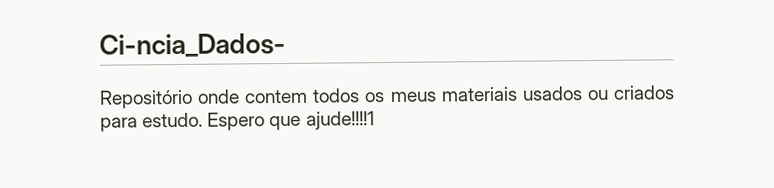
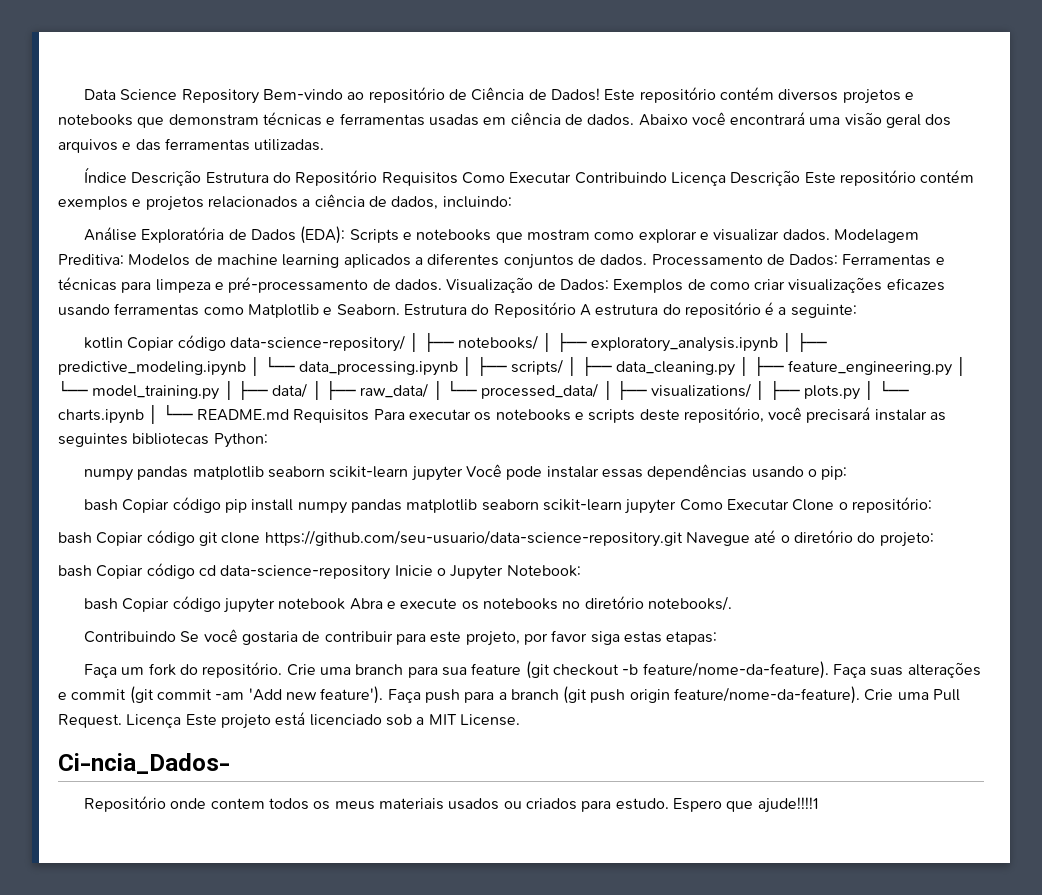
(99, 45) none -> [84,87,914,104] [58,112,952,128] [58,138,325,153] [84,167,975,186] [58,194,512,211] [84,226,919,244] [58,253,945,269] [58,277,945,293] [58,302,857,318] [84,332,827,352] [58,356,967,376] [58,380,909,400] [58,404,947,424] [58,433,268,448] [84,464,848,481] [84,497,932,514] [58,530,934,547] [58,563,581,580] [84,596,732,613] [84,629,718,646] [84,661,981,679] [58,686,961,704] [58,712,520,729] Data Science Repository Bem-vindo ao repositório de Ciência de Dados! Este repositório contém diversos projetos e notebooks que demonstram técnicas e ferramentas usadas em ciência de dados. Abaixo você encontrará uma visão geral dos arquivos e das ferramentas utilizadas. // Índice Descrição Estrutura do Repositório Requisitos Como Executar Contribuindo Licença Descrição Este repositório contém exemplos e projetos relacionados a ciência de dados, incluindo: // Análise Exploratória de Dados (EDA): Scripts e notebooks que mostram como explorar e visualizar dados. Modelagem Preditiva: Modelos de machine learning aplicados a diferentes conjuntos de dados. Processamento de Dados: Ferramentas e técnicas para limpeza e pré-processamento de dados. Visualização de Dados: Exemplos de como criar visualizações eficazes usando ferramentas como Matplotlib e Seaborn. Estrutura do Repositório A estrutura do repositório é a seguinte: // kotlin Copiar código data-science-repository/ │ ├── notebooks/ │ ├── exploratory_analysis.ipynb │ ├── predictive_modeling.ipynb │ └── data_processing.ipynb │ ├── scripts/ │ ├── data_cleaning.py │ ├── feature_engineering.py │ └── model_training.py │ ├── data/ │ ├── raw_data/ │ └── processed_data/ │ ├── visualizations/ │ ├── plots.py │ └── charts.ipynb │ └── README.md Requisitos Para executar os notebooks e scripts deste repositório, você precisará instalar as seguintes bibliotecas Python: // numpy pandas matplotlib seaborn scikit-learn jupyter Você pode instalar essas dependências usando o pip: // bash Copiar código pip install numpy pandas matplotlib seaborn scikit-learn jupyter Como Executar Clone o repositório: // bash Copiar código git clone https://github.com/seu-usuario/data-science-repository.git Navegue até o diretório do projeto: // bash Copiar código cd data-science-repository Inicie o Jupyter Notebook: // bash Copiar código jupyter notebook Abra e execute os notebooks no diretório notebooks/. // Contribuindo Se você gostaria de contribuir para este projeto, por favor siga estas etapas: // Faça um fork do repositório. Crie uma branch para sua feature (git checkout -b feature/nome-da-feature). Faça suas alterações e commit (git commit -am 'Add new feature'). Faça push para a branch (git push origin feature/nome-da-feature). Crie uma Pull Request. Licença Este projeto está licenciado sob a MIT License. //

